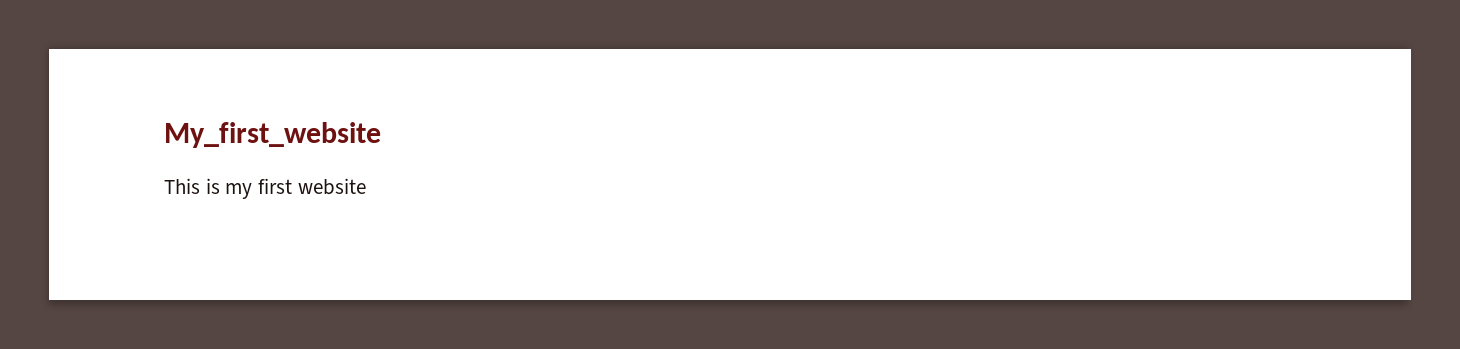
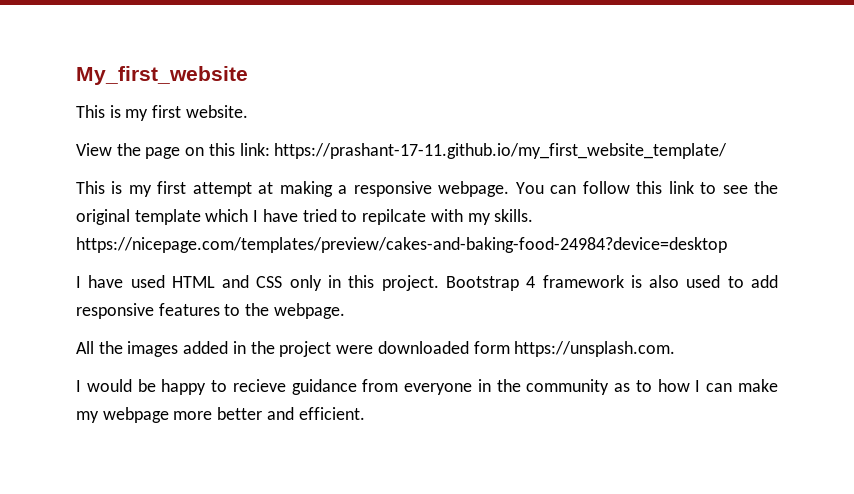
[297,178,366,195] website -> [185,105,248,118] [76,143,728,159] [76,181,779,197] [76,209,534,225] [76,237,727,253] [76,275,778,291] [76,303,345,319] [76,341,676,357] [76,379,778,395] [76,407,365,423] website. // View the page on this link: https://prashant-17-11.github.io/my_first_website_template/ // This is my first attempt at making a responsive webpage. You can follow this link to see the original template which I have tried to repilcate with my skills. https://nicepage.com/templates/preview/cakes-and-baking-food-24984?device=desktop // I have used HTML and CSS only in this project. Bootstrap 4 framework is also used to add responsive features to the webpage. // All the images added in the project were downloaded form https://unsplash.com. // I would be happy to recieve guidance from everyone in the community as to how I can make my webpage more better and efficient.

